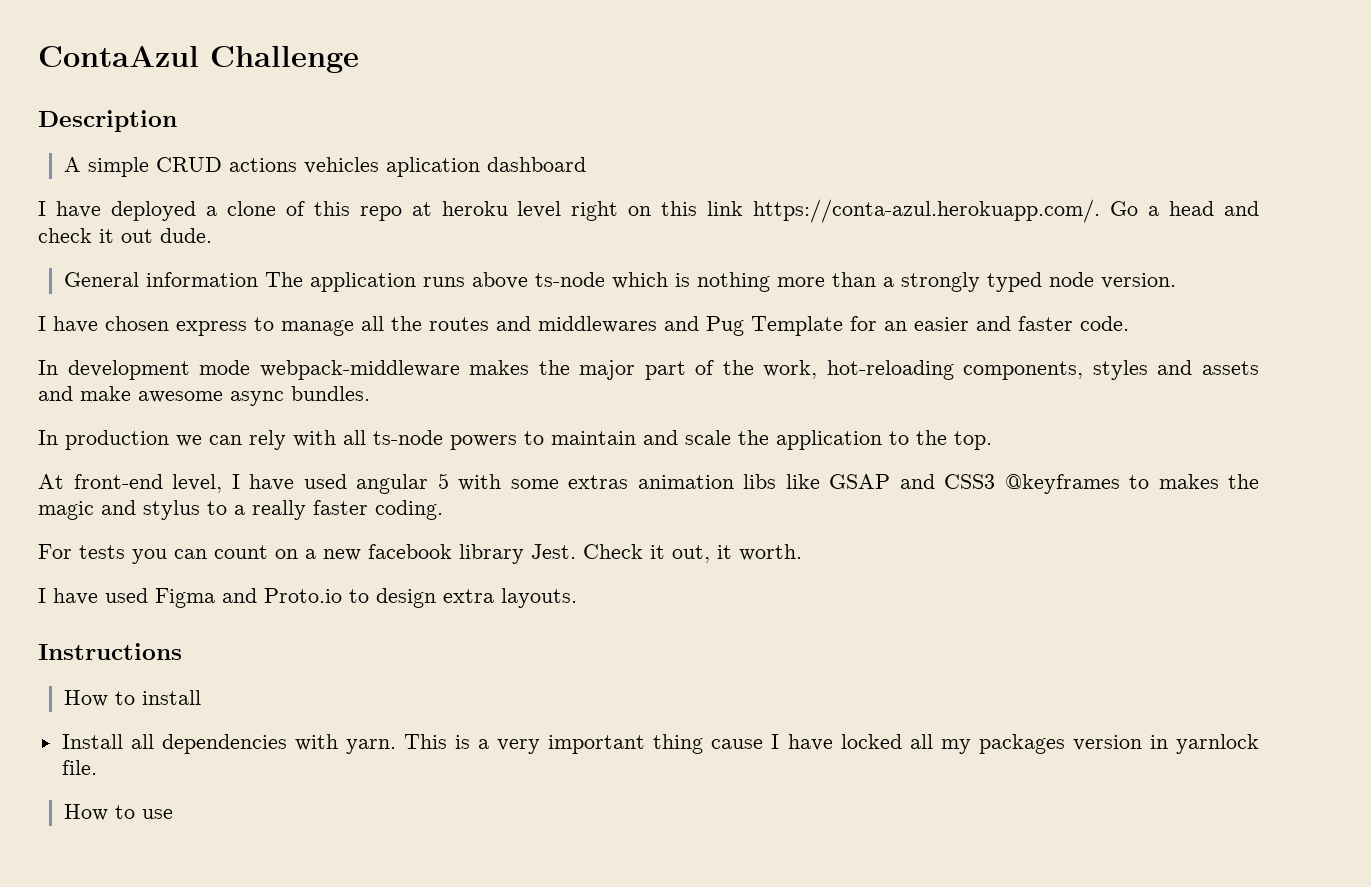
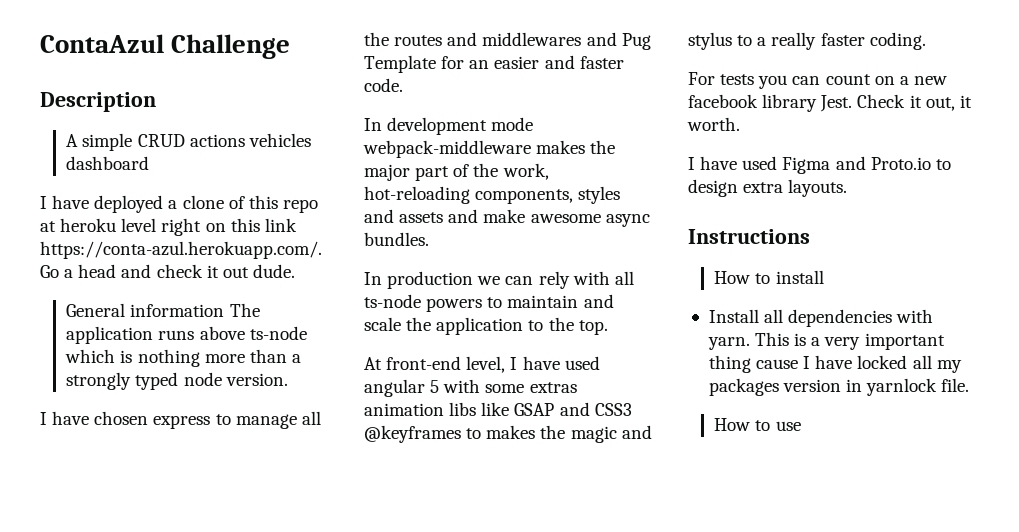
[385,157,480,177] aplication -> (311, 140) none

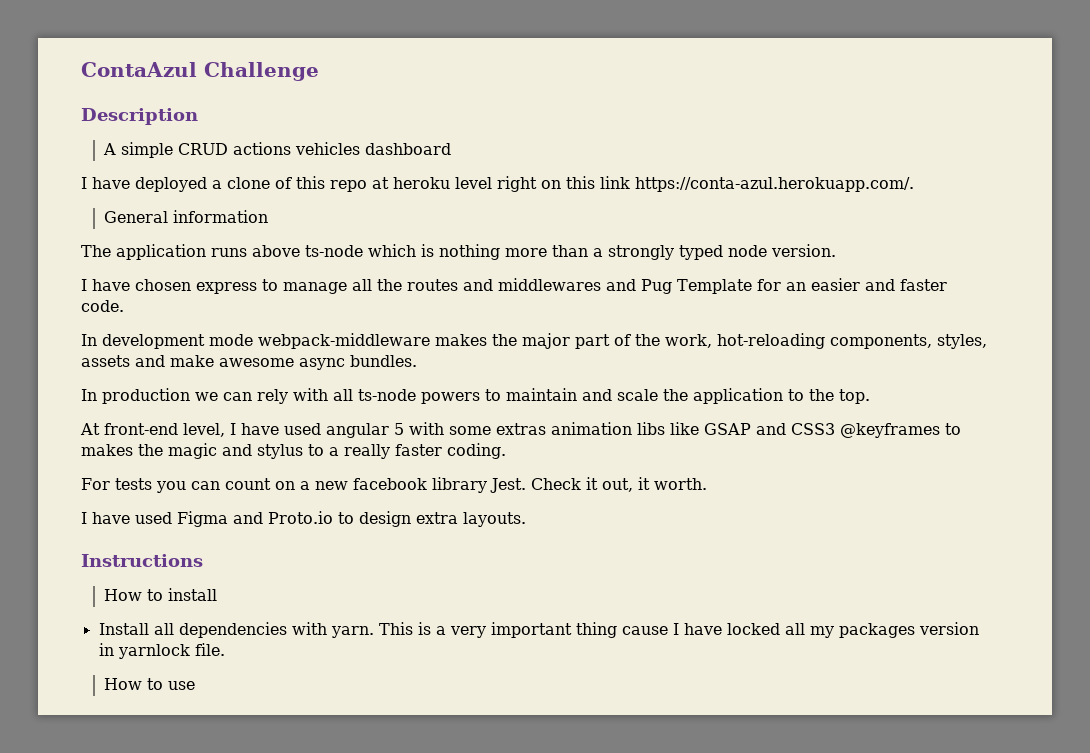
[40,264,295,278] Go a head and check it out dude. -> (914, 184) none
(225, 310) none -> (268, 216) //
[578,186,621,204] [364,209,394,223] styles and -> [937,334,987,349] styles,

